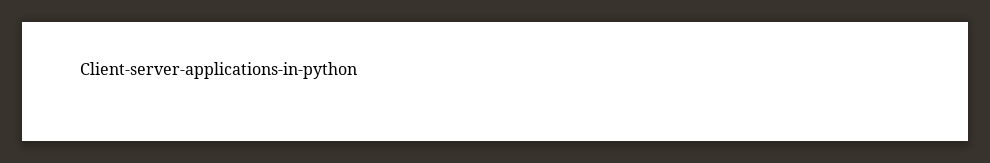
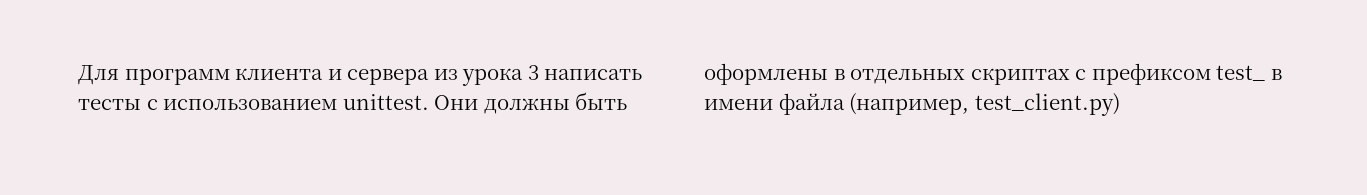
[80,62,357,79] Client-server-applications-in-python -> [78,65,643,86] [78,92,628,114] [704,63,1282,85] [704,93,1120,116] Для программ клиента и сервера из урока 3 написать тесты с использованием unittest. Они должны быть оформлены в отдельных скриптах с префиксом test_ в имени файла (например, test_client.py)

